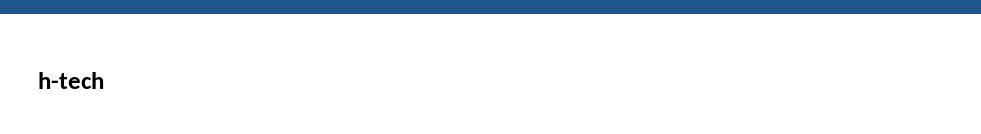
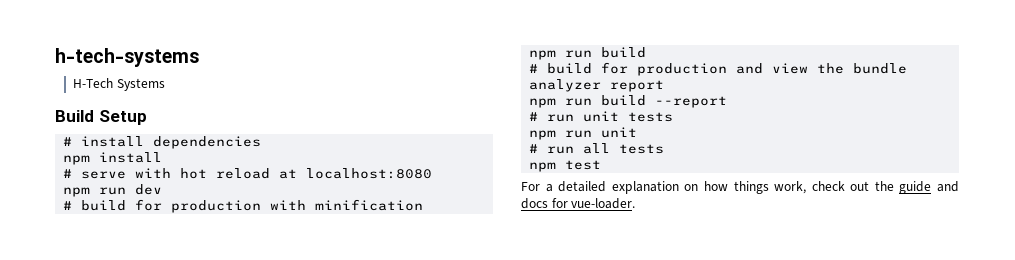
[38,72,104,89] h-tech -> [55,48,199,67] [73,78,165,91] [55,110,147,125] [63,136,262,149] [63,152,163,165] [63,168,433,179] [63,184,163,197] [63,199,424,213] [529,47,647,60] [529,62,908,76] [529,79,665,92] [529,95,728,108] [529,111,674,122] [529,127,638,140] [529,143,665,154] [529,160,602,172] [521,181,959,194] [521,198,636,209] h-tech-systems // H-Tech Systems // Build Setup // # install dependencies // npm install // # serve with hot reload at localhost:8080 // npm run dev // # build for production with minification // npm run build // # build for production and view the bundle analyzer report // npm run build --report // # run unit tests // npm run unit // # run all tests // npm test // For a detailed explanation on how things work, check out the guide and docs for vue-loader.

